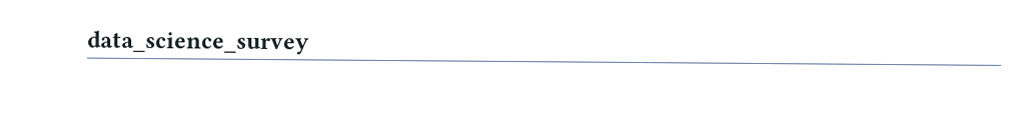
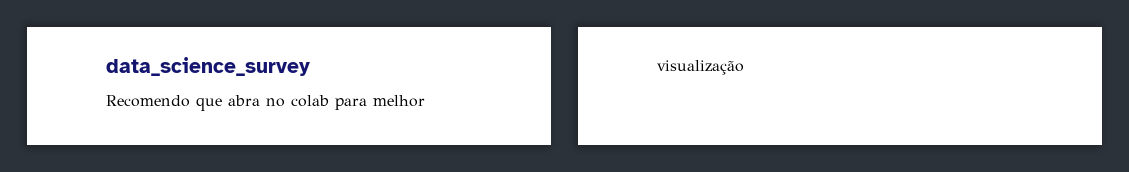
(310, 42) none -> [106,95,425,111] [657,60,744,75] // Recomendo que abra no colab para melhor visualização

